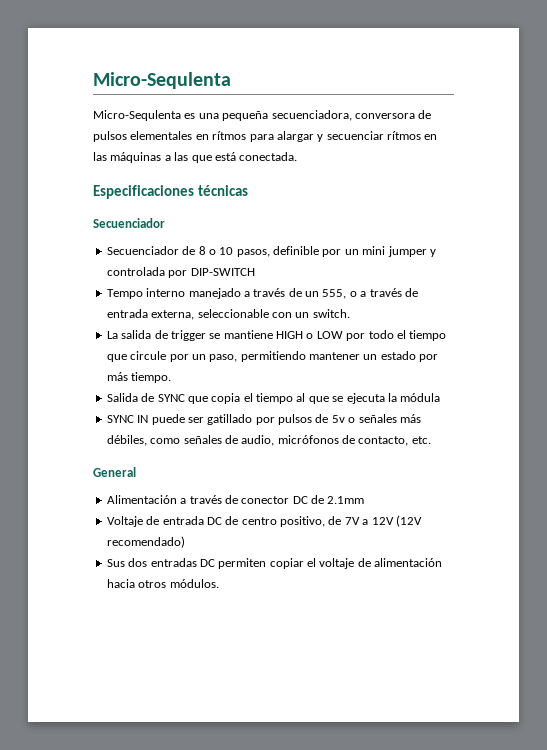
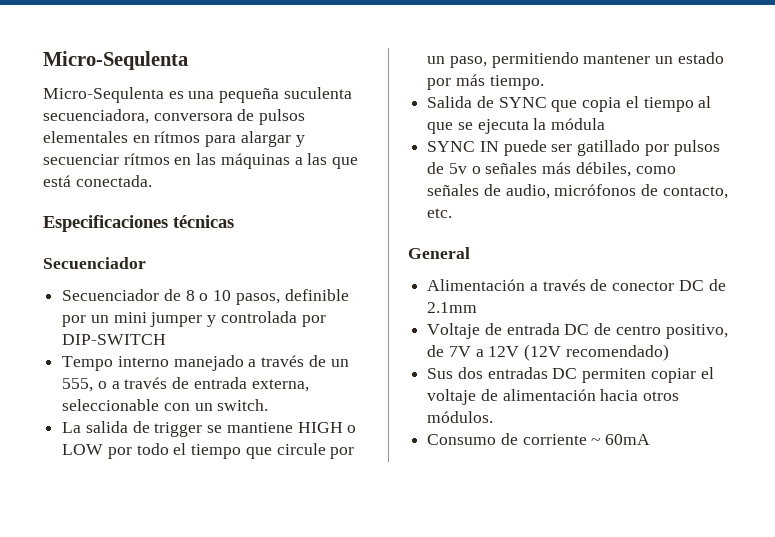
(269, 116) none -> [283,87,352,99] suculenta
(219, 583) none -> [427,433,651,445] // Consumo de corriente ~ 60mA

